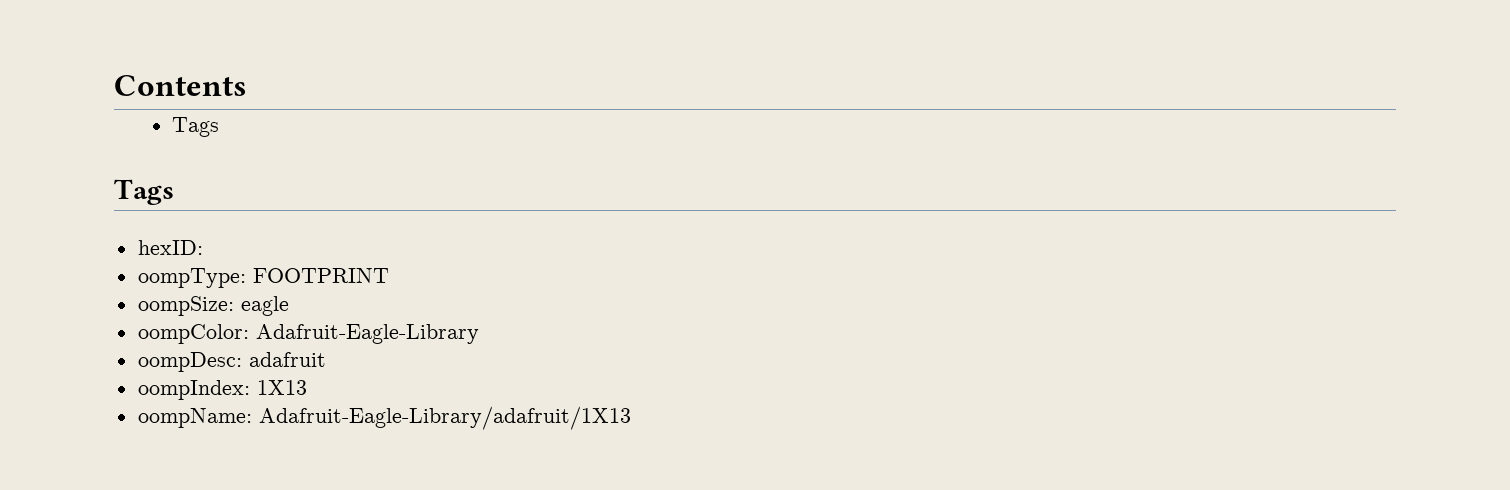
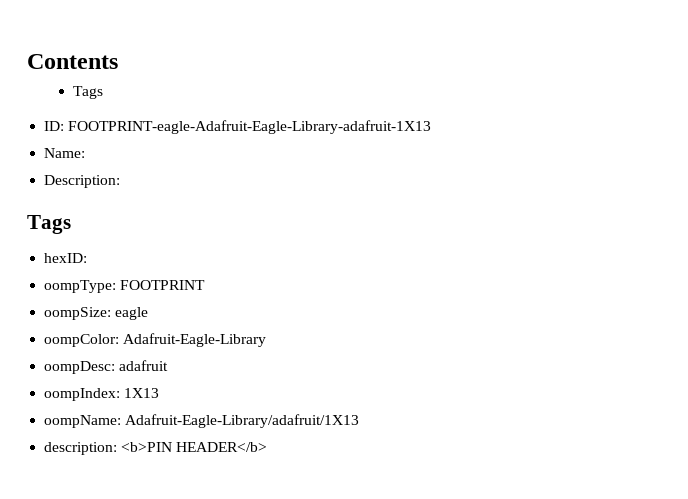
(220, 127) none -> [44,120,432,134] [44,148,86,158] [44,175,121,188] // ID: FOOTPRINT-eagle-Adafruit-Eagle-Library-adafruit-1X13 // Name: // Description:
(631, 418) none -> [44,442,268,455] // description: <b>PIN HEADER</b>

